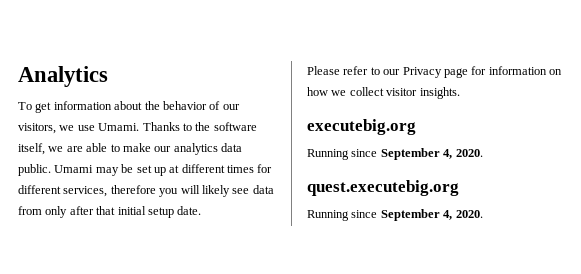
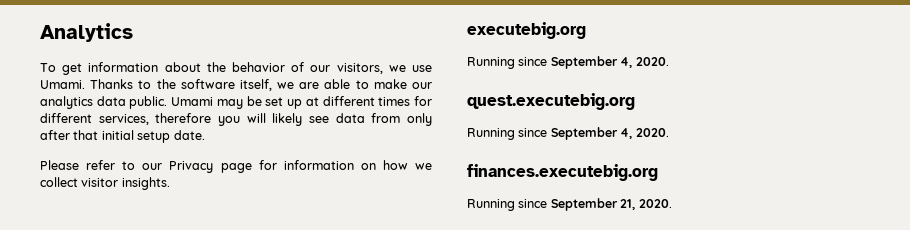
(483, 214) none -> [467,164,658,181] [467,198,672,211] // finances.executebig.org // Running since September 21, 2020.

